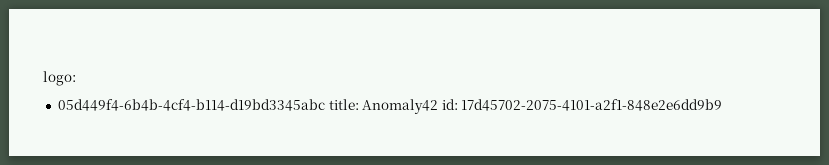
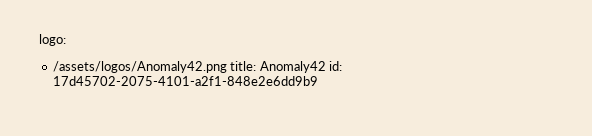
[57,99,325,111] 05d449f4-6b4b-4cf4-b114-d19bd3345abc -> [52,61,227,73] /assets/logos/Anomaly42.png

